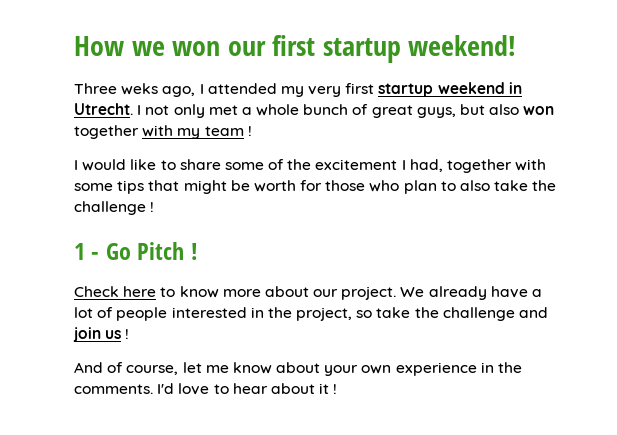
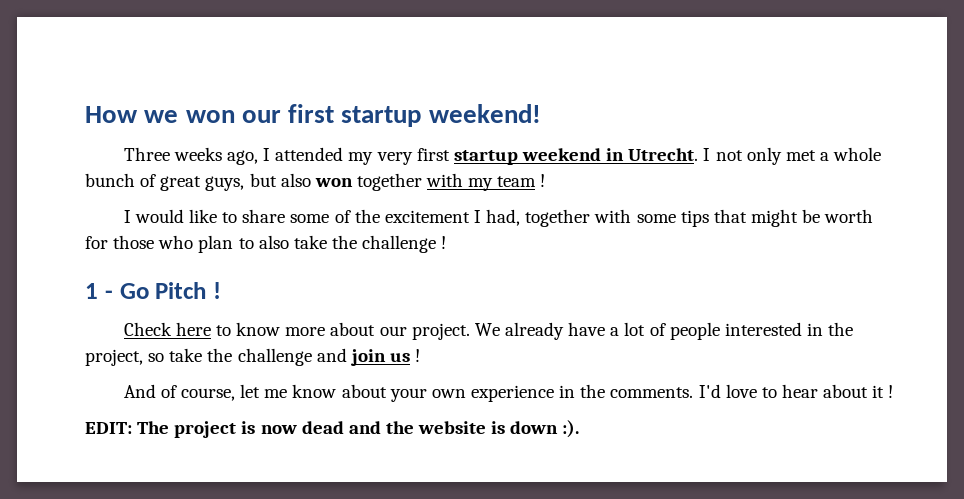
[121,83,159,95] weks -> [173,147,222,161] weeks
(338, 389) none -> [85,420,580,438] // EDIT: The project is now dead and the website is down :).

